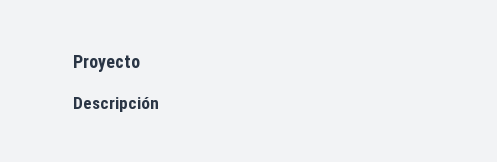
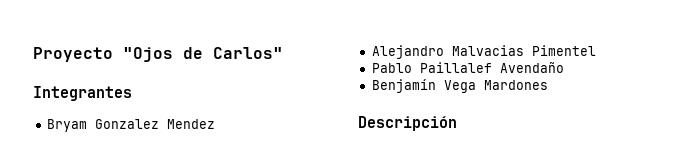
(140, 63) none -> [123,47,283,62] [33,86,132,101] [46,119,215,132] [371,45,596,59] [371,62,564,73] [371,79,548,93] "Ojos de Carlos" // Integrantes // Bryam Gonzalez Mendez // Alejandro Malvacias Pimentel // Pablo Paillalef Avendaño // Benjamín Vega Mardones

